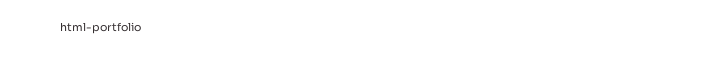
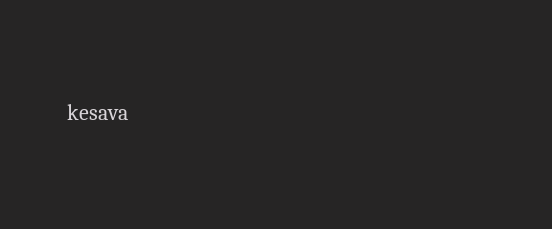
[60,22,141,34] html-portfolio -> [67,104,128,120] kesava

